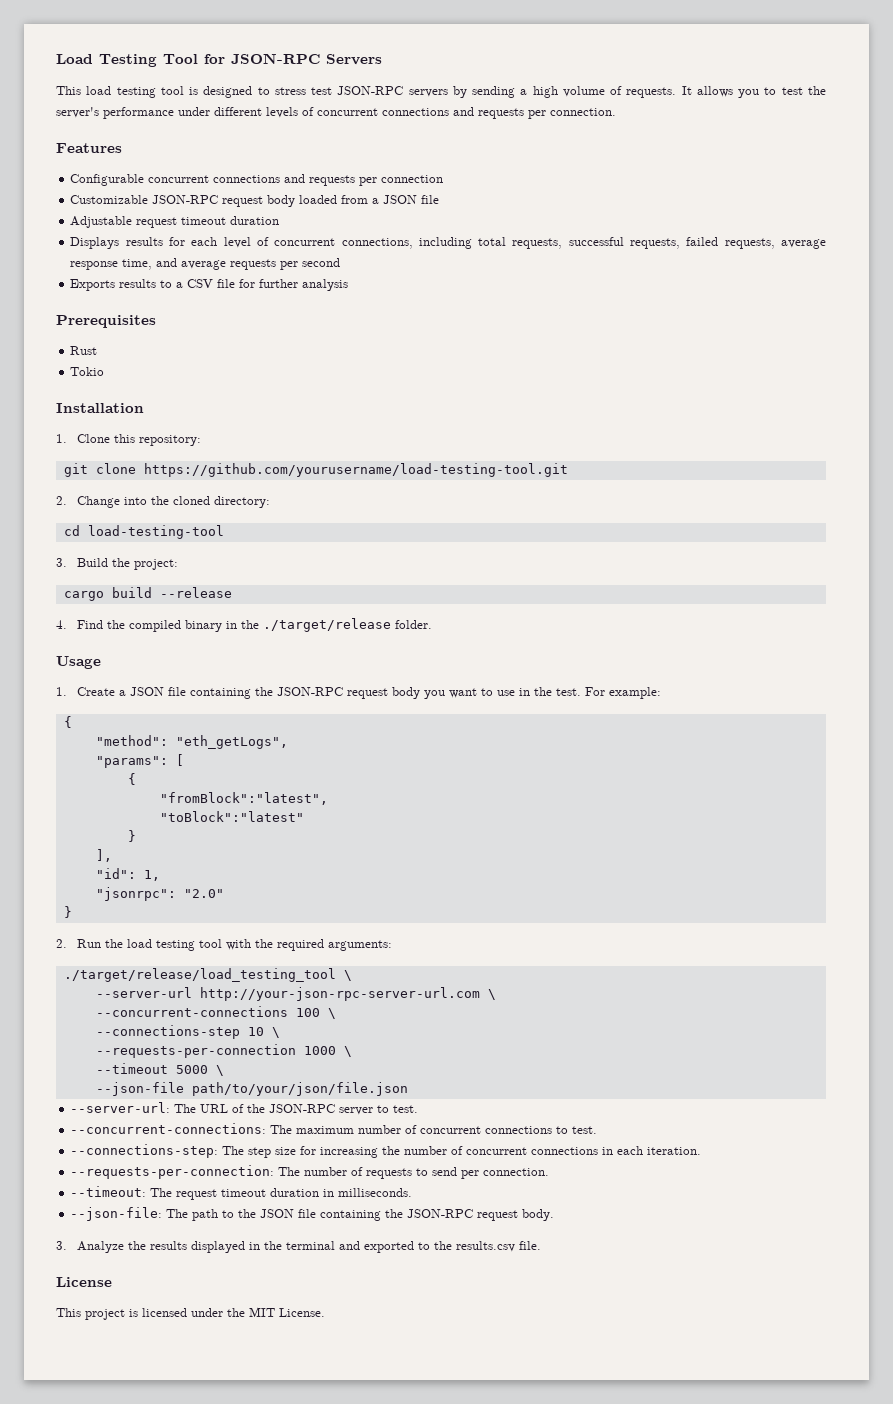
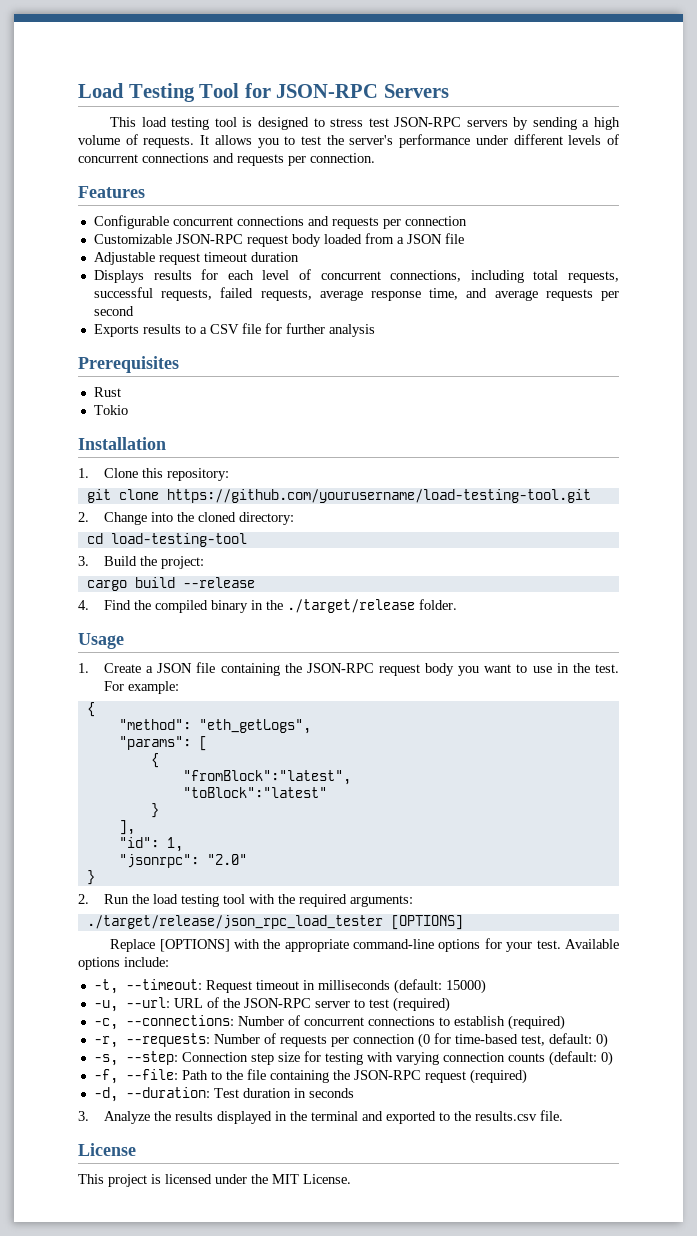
[63,968,352,982] [95,987,496,1001] [95,1006,336,1019] [95,1025,280,1039] [95,1044,352,1058] [95,1063,224,1076] [95,1082,408,1096] [70,1102,197,1113] ./target/release/load_testing_tool \ // --server-url http://your-json-rpc-server-url.com \ // --concurrent-connections 100 \ // --connections-step 10 \ // --requests-per-connection 1000 \ // --timeout 5000 \ // --json-file path/to/your/json/file.json // --server-url: The -> [86,915,463,930] [110,938,619,952] [78,957,169,970] [93,979,486,994] [93,997,170,1012] ./target/release/json_rpc_load_tester [OPTIONS] // Replace [OPTIONS] with the appropriate command-line options for your test. Available options include: // -t, --timeout: Request timeout in milliseconds (default: 15000) // -u, --url:
[393,1105,419,1113] [70,1123,598,1134] [70,1144,702,1158] [70,1165,550,1179] [70,1186,413,1200] [70,1207,555,1221] test. // --concurrent-connections: The maximum number of concurrent connections to test. // --connections-step: The step size for increasing the number of concurrent connections in each iteration. // --requests-per-connection: The number of requests to send per connection. // --timeout: The request timeout duration in milliseconds. // --json-file: The path to the JSON file containing the JSON-RPC request body. -> [368,997,450,1012] [93,1015,565,1030] [93,1033,608,1048] [93,1051,613,1066] [93,1069,527,1084] [93,1087,354,1102] test (required) // -c, --connections: Number of concurrent connections to establish (required) // -r, --requests: Number of requests per connection (0 for time-based test, default: 0) // -s, --step: Connection step size for testing with varying connection counts (default: 0) // -f, --file: Path to the file containing the JSON-RPC request (required) // -d, --duration: Test duration in seconds

